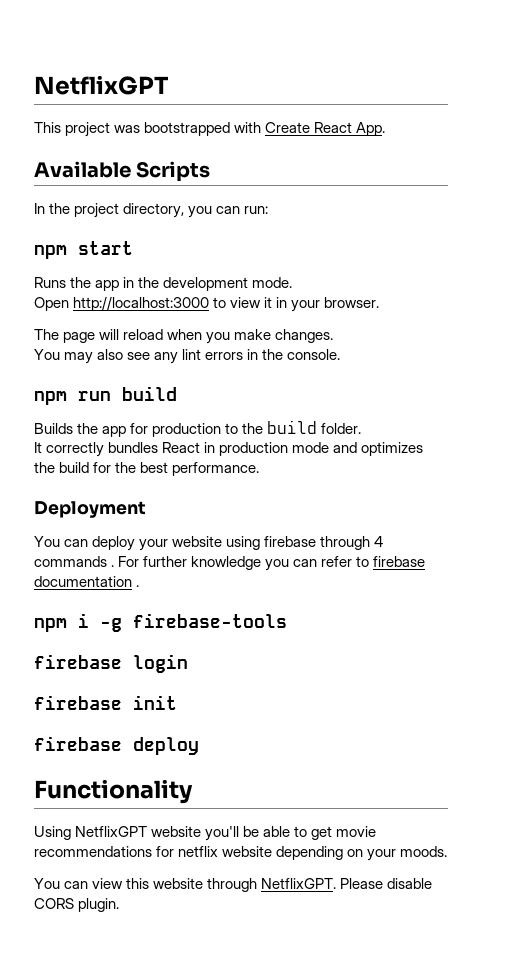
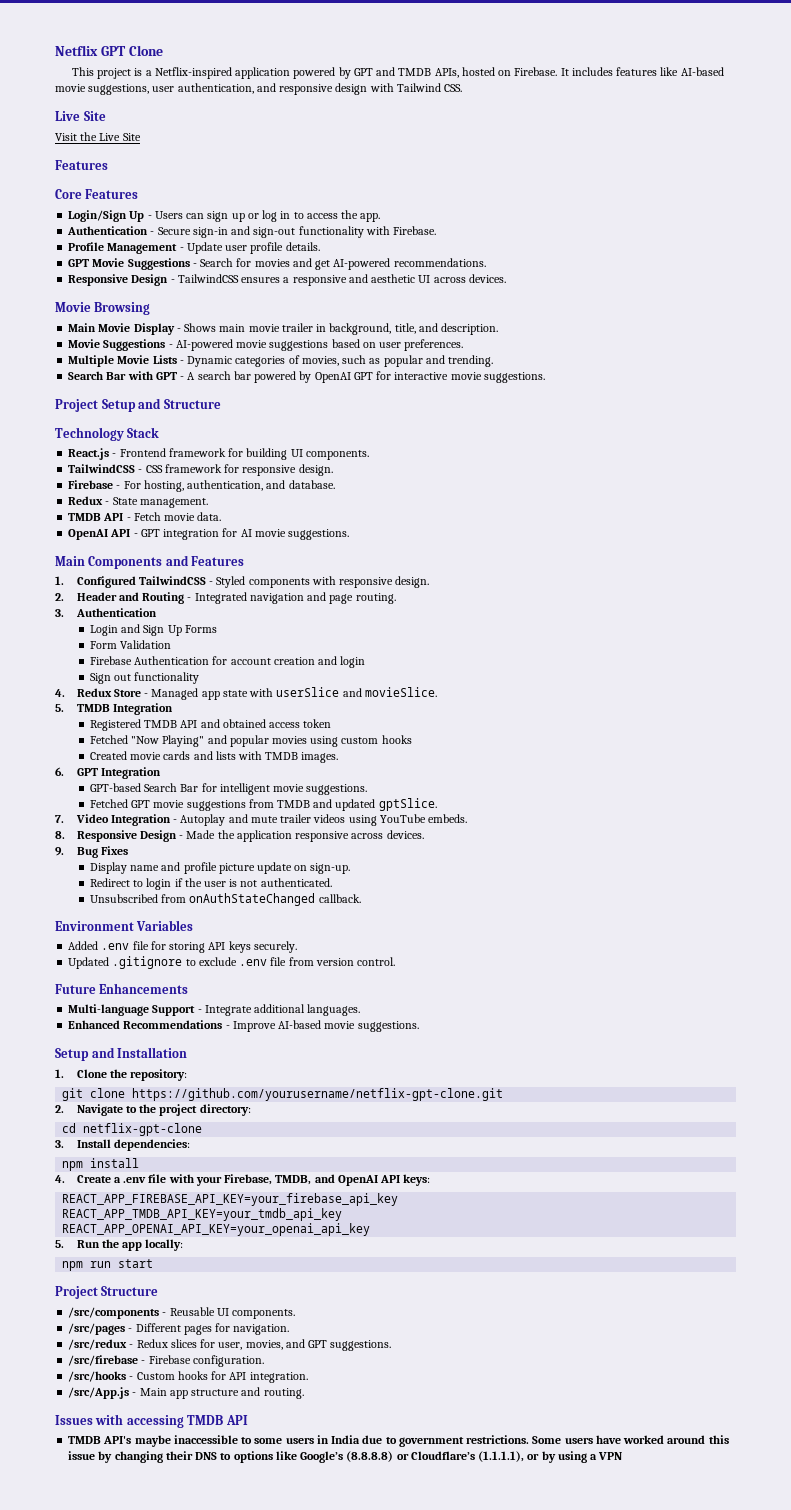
[34,75,169,95] NetflixGPT -> [55,45,163,56] Netflix GPT Clone
[114,122,386,136] [34,161,211,182] [34,203,269,218] [34,241,133,259] [34,277,293,291] [34,296,380,312] [34,329,334,344] [34,349,341,364] [34,386,177,405] [34,420,362,437] [34,442,424,457] [34,462,260,476] [34,501,146,518] [34,536,384,551] [34,556,426,571] [34,576,140,587] [34,613,287,632] [34,654,188,673] [34,695,177,710] [34,736,199,755] [34,779,193,804] [34,826,377,841] [34,846,448,861] [34,878,433,892] [34,898,120,912] was bootstrapped with Create React App. // Available Scripts // In the project directory, you can run: // npm start // Runs the app in the development mode. // Open http://localhost:3000 to view it in your browser. // The page will reload when you make changes. // You may also see any lint errors in the console. // npm run build // Builds the app for production to the build folder. // It correctly bundles React in production mode and optimizes the build for the best performance. // Deployment // You can deploy your website using firebase through 4 commands . For further knowledge you can refer to firebase documentation . // npm i -g firebase-tools // firebase login // firebase init // firebase deploy // Functionality // Using NetflixGPT website you'll be able to get movie recommendations for netflix website depending on your moods. // You can view this website through NetflixGPT. Please disable CORS plugin. -> [134,67,724,79] [55,83,463,95] [55,111,106,121] [55,132,141,141] [55,160,108,170] [55,189,139,199] [68,210,381,222] [67,226,437,238] [68,242,320,254] [68,258,486,270] [68,274,506,286] [55,302,151,315] [68,323,499,335] [68,339,464,351] [68,355,494,367] [68,371,545,383] [55,398,221,412] [55,427,160,441] [68,448,369,460] [68,464,333,476] [68,480,335,492] [68,496,208,508] [68,512,222,521] [68,528,350,540] [55,555,245,569] [55,576,430,588] [55,592,396,604] [55,608,157,617] [89,624,217,636] [89,640,172,649] [89,656,366,668] [89,672,200,684] [55,687,437,700] [55,703,173,715] [89,719,332,731] [89,735,412,747] [89,751,339,763] [55,767,161,779] [89,783,368,795] [89,798,437,811] [55,814,467,826] [55,830,424,842] [55,846,128,858] [89,862,351,874] [89,878,332,890] [89,893,361,906] [55,920,194,931] [68,941,297,953] [68,956,396,969] [55,983,189,994] [68,1004,361,1016] [68,1020,419,1032] [55,1047,188,1061] [55,1069,188,1081] [62,1088,504,1101] [55,1104,251,1116] [62,1123,203,1136] [55,1139,190,1151] [62,1158,140,1171] [55,1174,431,1186] [62,1193,399,1206] [62,1208,343,1221] [62,1223,371,1236] [55,1239,184,1251] [62,1259,154,1271] [55,1286,159,1299] [68,1307,296,1319] [68,1323,290,1335] [68,1339,392,1351] [68,1355,264,1367] [68,1371,308,1383] [68,1387,304,1399] [55,1414,248,1428] [68,1435,729,1447] [68,1451,623,1463] is a Netflix-inspired application powered by GPT and TMDB APIs, hosted on Firebase. It includes features like AI-based movie suggestions, user authentication, and responsive design with Tailwind CSS. // Live Site // Visit the Live Site // Features // Core Features // Login/Sign Up - Users can sign up or log in to access the app. // Authentication - Secure sign-in and sign-out functionality with Firebase. // Profile Management - Update user profile details. // GPT Movie Suggestions - Search for movies and get AI-powered recommendations. // Responsive Design - TailwindCSS ensures a responsive and aesthetic UI across devices. // Movie Browsing // Main Movie Display - Shows main movie trailer in background, title, and description. // Movie Suggestions - AI-powered movie suggestions based on user preferences. // Multiple Movie Lists - Dynamic categories of movies, such as popular and trending. // Search Bar with GPT - A search bar powered by OpenAI GPT for interactive movie suggestions. // Project Setup and Structure // Technology Stack // React.js - Frontend framework for building UI components. // TailwindCSS - CSS framework for responsive design. // Firebase - For hosting, authentication, and database. // Redux - State management. // TMDB API - Fetch movie data. // OpenAI API - GPT integration for AI movie suggestions. // Main Components and Features // 1. Configured TailwindCSS - Styled components with responsive design. // 2. Header and Routing - Integrated navigation and page routing. // 3. Authentication // Login and Sign Up Forms // Form Validation // Firebase Authentication for account creation and login // Sign out functionality // 4. Redux Store - Managed app state with userSlice and movieSlice. // 5. TMDB Integration // Registered TMDB API and obtained access token // Fetched "Now Playing" and popular movies using custom hooks // Created movie cards and lists with TMDB images. // 6. GPT Integration // GPT-based Search Bar for intelligent movie suggestions. // Fetched GPT movie suggestions from TMDB and updated gptSlice. // 7. Video Integration - Autoplay and mute trailer videos using YouTube embeds. // 8. Responsive Design - Made the application responsive across devices. // 9. Bug Fixes // Display name and profile picture update on sign-up. // Redirect to login if the user is not authenticated. // Unsubscribed from onAuthStateChanged callback. // Environment Variables // Added .env file for storing API keys securely. // Updated .gitignore to exclude .env file from version control. // Future Enhancements // Multi-language Support - Integrate additional languages. // Enhanced Recommendations - Improve AI-based movie suggestions. // Setup and Installation // 1. Clone the repository: // git clone https://github.com/yourusername/netflix-gpt-clone.git // 2. Navigate to the project directory: // cd netflix-gpt-clone // 3. Install dependencies: // npm install // 4. Create a .env file with your Firebase, TMDB, and OpenAI API keys: // REACT_APP_FIREBASE_API_KEY=your_firebase_api_key // REACT_APP_TMDB_API_KEY=your_tmdb_api_key // REACT_APP_OPENAI_API_KEY=your_openai_api_key // 5. Run the app locally: // npm run start // Project Structure // /src/components - Reusable UI components. // /src/pages - Different pages for navigation. // /src/redux - Redux slices for user, movies, and GPT suggestions. // /src/firebase - Firebase configuration. // /src/hooks - Custom hooks for API integration. // /src/App.js - Main app structure and routing. // Issues with accessing TMDB API // TMDB API's maybe inaccessible to some users in India due to government restrictions. Some users have worked around this issue by changing their DNS to options like Google’s (8.8.8.8) or Cloudflare’s (1.1.1.1), or by using a VPN

